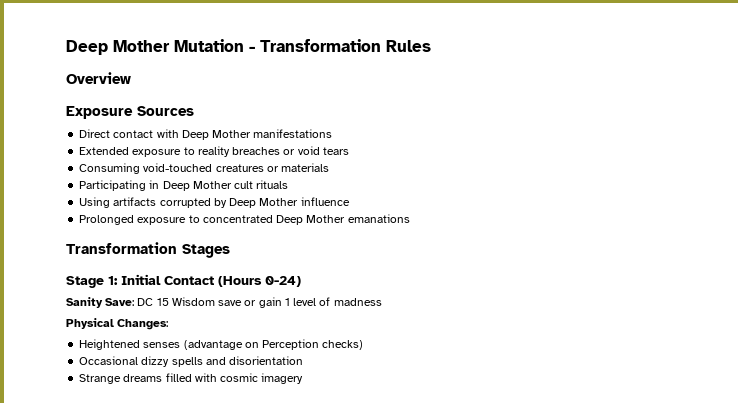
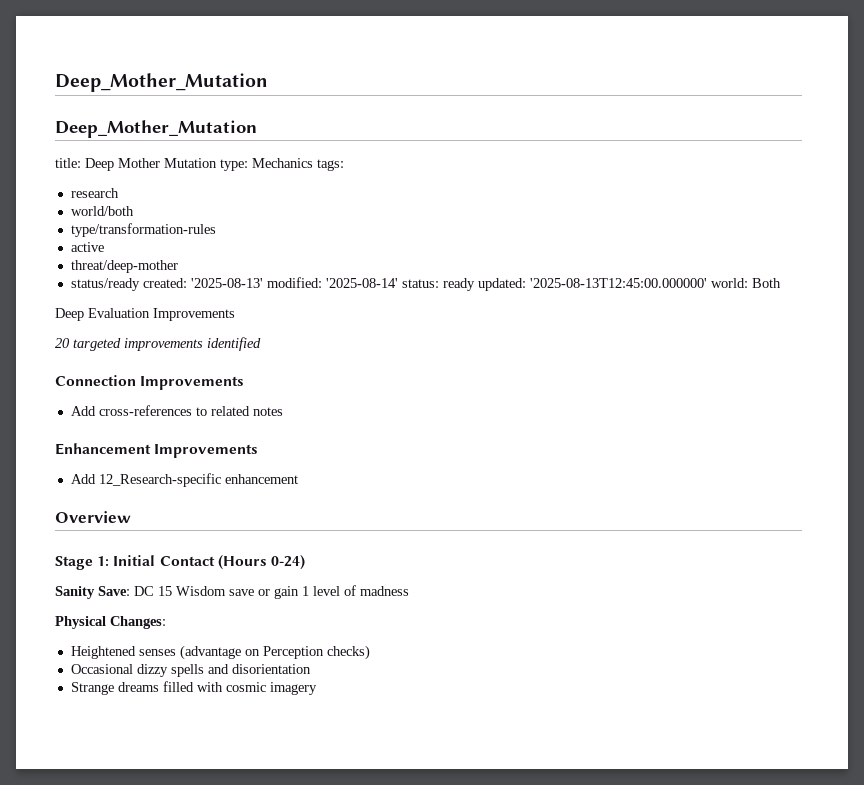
[66,39,431,55] [66,72,131,84] [66,106,194,119] [79,129,333,140] [79,146,349,157] [79,163,330,174] [79,180,289,191] [79,197,350,208] [79,214,410,225] [66,242,230,258] Deep Mother Mutation - Transformation Rules // Overview // Exposure Sources // Direct contact with Deep Mother manifestations // Extended exposure to reality breaches or void tears // Consuming void-touched creatures or materials // Participating in Deep Mother cult rituals // Using artifacts corrupted by Deep Mother influence // Prolonged exposure to concentrated Deep Mother emanations // Transformation Stages -> [55,73,268,92] [55,120,257,138] [55,158,344,171] [70,188,119,198] [70,206,134,216] [70,223,216,237] [70,242,104,252] [70,260,178,273] [70,277,781,291] [55,308,235,321] [55,337,261,351] [55,375,245,390] [70,405,283,416] [55,443,259,458] [70,473,298,487] [55,511,131,523] Deep_Mother_Mutation // Deep_Mother_Mutation // title: Deep Mother Mutation type: Mechanics tags: // research // world/both // type/transformation-rules // active // threat/deep-mother // status/ready created: '2025-08-13' modified: '2025-08-14' status: ready updated: '2025-08-13T12:45:00.000000' world: Both // Deep Evaluation Improvements // 20 targeted improvements identified // Connection Improvements // Add cross-references to related notes // Enhancement Improvements // Add 12_Research-specific enhancement // Overview

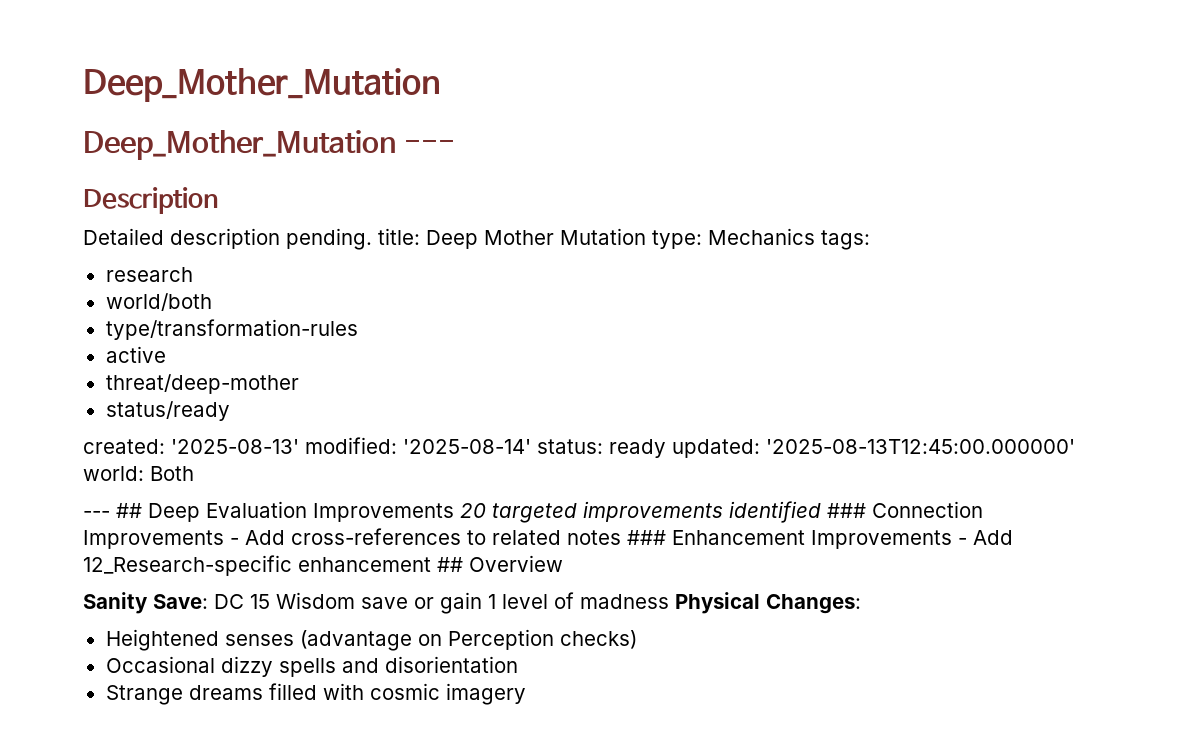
(257, 129) // -> [403,140,455,152] [83,187,218,214] [83,228,372,250] --- // Description // Detailed description pending.
(140, 284) none -> (230, 411) //
(781, 283) none -> [83,503,142,518] --- ##
(235, 314) // -> (454, 512) none
(261, 344) // -> [827,503,866,518] ###
(245, 383) // -> [230,538,239,545] -
(283, 411) // -> [627,530,666,545] ###
(259, 451) // -> [958,538,967,545] -
(298, 479) // -> [437,557,463,572] ##
[55,555,305,570] // Stage 1: Initial Contact (Hours 0-24) -> (563, 563) none
(409, 591) // -> (669, 601) none

